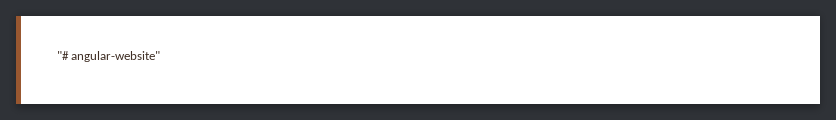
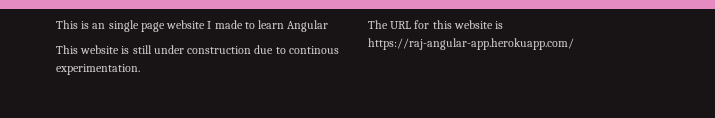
[57,51,161,62] "# angular-website" -> [56,20,329,32] [56,45,339,54] [56,64,140,75] [368,20,504,29] [368,38,574,50] This is an single page website I made to learn Angular // This website is still under construction due to continous experimentation. // The URL for this website is https://raj-angular-app.herokuapp.com/

